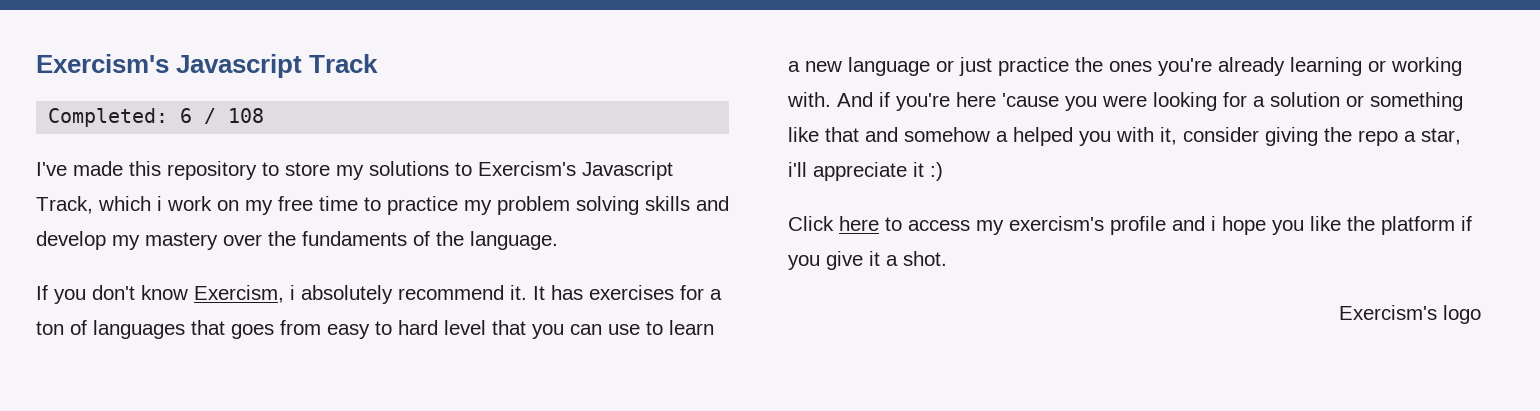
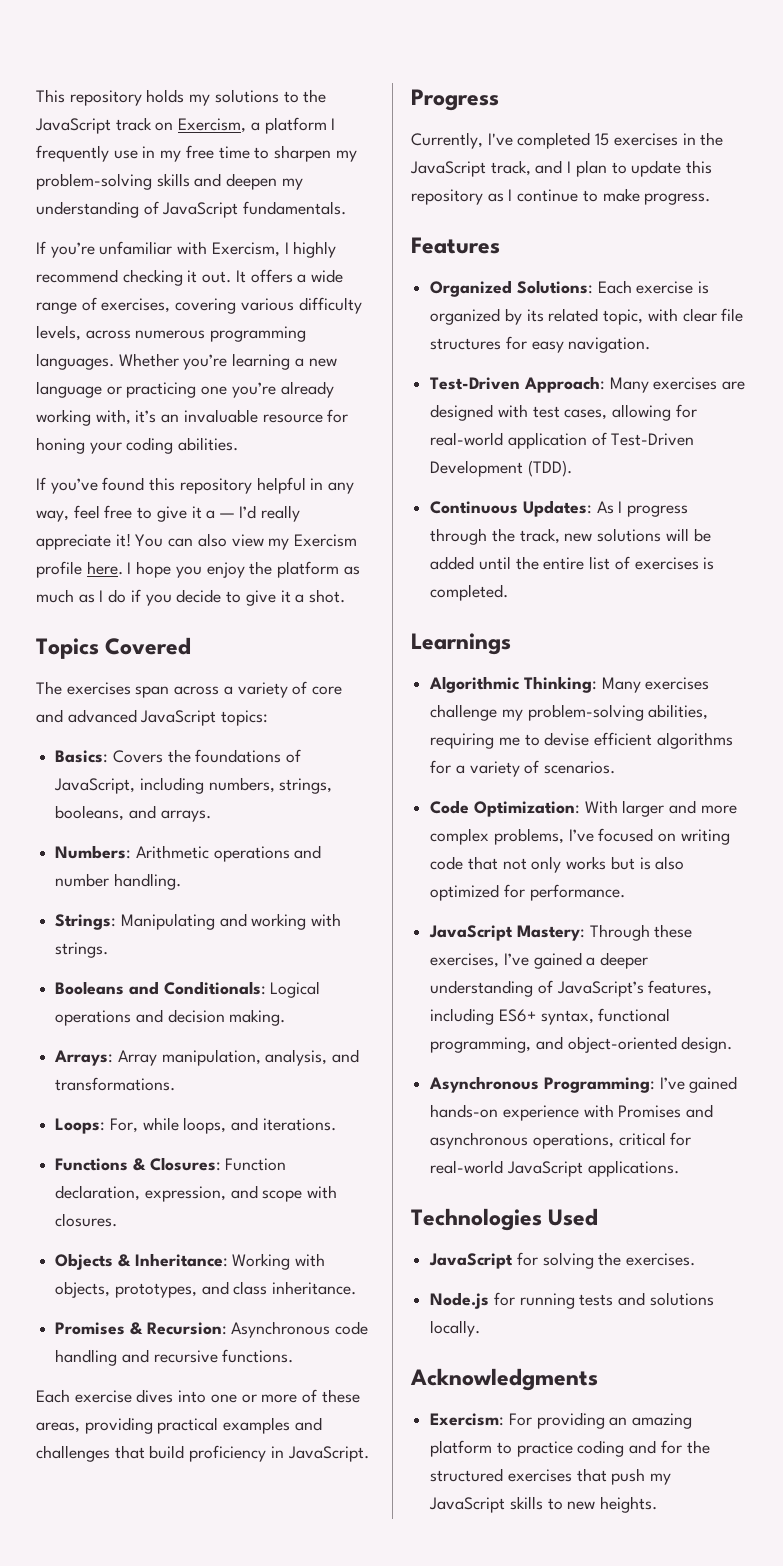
[36,54,379,78] [48,108,265,127] [36,161,673,180] [36,196,729,215] [36,231,558,250] [36,285,722,304] [36,320,714,339] [788,57,1462,76] [787,92,1463,111] [788,127,1461,146] [788,162,943,181] [788,216,1216,235] Exercism's Javascript Track // Completed: 6 / 108 // I've made this repository to store my solutions to Exercism's Javascript Track, which i work on my free time to practice my problem solving skills and develop my mastery over the fundaments of the language. // If you don't know Exercism, i absolutely recommend it. It has exercises for a ton of languages that goes from easy to hard level that you can use to learn a new language or just practice the ones you're already learning or working with. And if you're here 'cause you were looking for a solution or something like that and somehow a helped you with it, consider giving the repo a star, i'll appreciate it :) // Click here to access my exercism's profile and i -> [36,89,327,106] [35,117,336,134] [36,145,357,162] [36,173,303,190] [36,201,347,218] [36,241,337,258] [36,269,344,286] [36,297,362,314] [36,325,307,342] [36,353,337,370] [36,381,334,398] [36,409,349,426] [36,437,239,454] [36,477,355,494] [36,505,300,522] [36,533,358,550] [36,561,132,578] This repository holds my solutions to the JavaScript track on Exercism, a platform I frequently use in my free time to sharpen my problem-solving skills and deepen my understanding of JavaScript fundamentals. // If you’re unfamiliar with Exercism, I highly recommend checking it out. It offers a wide range of exercises, covering various difficulty levels, across numerous programming languages. Whether you’re learning a new language or practicing one you’re already working with, it’s an invaluable resource for honing your coding abilities. // If you’ve found this repository helpful in any way, feel free to give it a — I’d really appreciate it! You can also view my Exercism profile here. I
[1310,216,1341,231] like -> [206,562,245,578] enjoy
[1461,216,1472,231] [788,251,947,270] [1339,305,1481,324] if you give it a shot. // Exercism's logo -> [343,566,360,575] [36,589,345,606] [36,637,192,659] [36,681,343,698] [36,709,269,726] [55,749,302,763] [54,777,333,794] [55,805,211,822] [55,845,322,862] [55,873,181,890] [55,913,342,930] [55,942,109,958] [55,981,321,998] [55,1009,286,1026] [54,1049,360,1066] [55,1077,176,1091] [55,1117,336,1134] [55,1157,287,1171] [55,1185,338,1202] [55,1213,118,1227] [55,1253,326,1270] [55,1281,357,1298] [55,1321,369,1338] [55,1349,294,1366] [36,1389,360,1403] [36,1417,322,1434] [36,1445,369,1462] [411,89,499,111] [411,132,724,149] [410,160,713,177] [411,188,711,205] [411,237,500,254] [430,280,710,297] [430,308,744,325] [430,336,651,353] [430,376,746,393] [430,404,697,421] [430,432,695,449] [430,460,572,477] [430,500,689,517] [430,528,711,545] [430,556,715,570] [430,584,509,601] [411,633,511,655] [429,676,710,693] [430,704,709,721] [430,732,733,749] [430,760,616,777] [430,800,737,817] [430,828,730,845] [430,856,685,873] [430,884,625,901] [429,924,693,941] [430,952,649,969] [430,980,713,997] [430,1008,671,1025] [430,1036,733,1053] [429,1076,738,1093] [430,1104,714,1121] [430,1132,692,1149] [430,1160,679,1177] [411,1208,599,1231] [429,1252,696,1269] [430,1292,714,1309] [430,1320,481,1337] [410,1368,598,1391] [430,1412,693,1429] [430,1440,710,1457] [430,1468,672,1485] [429,1496,658,1513] as much as I do if you decide to give it a shot. // Topics Covered // The exercises span across a variety of core and advanced JavaScript topics: // Basics: Covers the foundations of JavaScript, including numbers, strings, booleans, and arrays. // Numbers: Arithmetic operations and number handling. // Strings: Manipulating and working with strings. // Booleans and Conditionals: Logical operations and decision making. // Arrays: Array manipulation, analysis, and transformations. // Loops: For, while loops, and iterations. // Functions & Closures: Function declaration, expression, and scope with closures. // Objects & Inheritance: Working with objects, prototypes, and class inheritance. // Promises & Recursion: Asynchronous code handling and recursive functions. // Each exercise dives into one or more of these areas, providing practical examples and challenges that build proficiency in JavaScript. // Progress // Currently, I've completed 15 exercises in the JavaScript track, and I plan to update this repository as I continue to make progress. // Features // Organized Solutions: Each exercise is organized by its related topic, with clear file structures for easy navigation. // Test-Driven Approach: Many exercises are designed with test cases, allowing for real-world application of Test-Driven Development (TDD). // Continuous Updates: As I progress through the track, new solutions will be added until the entire list of exercises is completed. // Learnings // Algorithmic Thinking: Many exercises challenge my problem-solving abilities, requiring me to devise efficient algorithms for a variety of scenarios. // Code Optimization: With larger and more complex problems, I’ve focused on writing code that not only works but is also optimized for performance. // JavaScript Mastery: Through these exercises, I’ve gained a deeper understanding of JavaScript’s features, including ES6+ syntax, functional programming, and object-oriented design. // Asynchronous Programming: I’ve gained hands-on experience with Promises and asynchronous operations, critical for real-world JavaScript applications. // Technologies Used // JavaScript for solving the exercises. // Node.js for running tests and solutions locally. // Acknowledgments // Exercism: For providing an amazing platform to practice coding and for the structured exercises that push my JavaScript skills to new heights.

